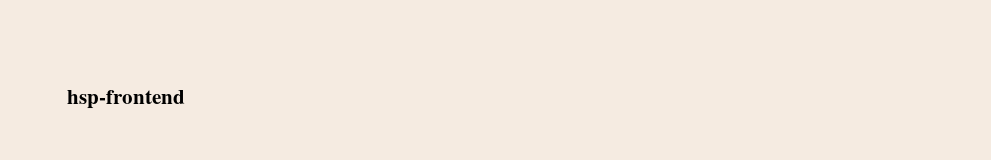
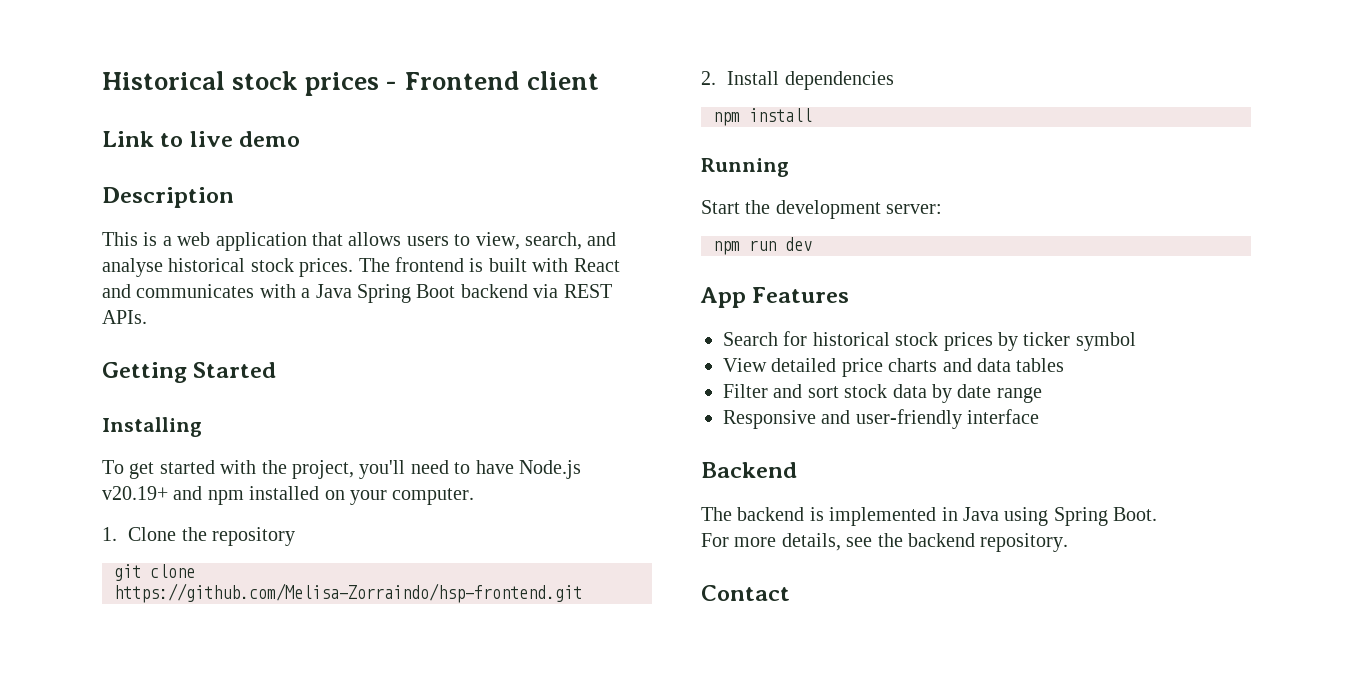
[67,90,185,109] hsp-frontend -> [102,71,599,96] [102,131,301,147] [102,187,234,208] [102,232,617,251] [102,257,620,277] [102,284,612,303] [102,310,147,324] [102,362,277,383] [102,417,202,437] [102,460,581,479] [102,486,475,505] [102,527,296,546] [114,564,195,581] [114,583,582,603] [701,71,894,90] [713,108,812,126] [701,158,789,177] [701,200,943,219] [713,237,812,255] [700,287,850,308] [723,331,1136,351] [723,358,1065,377] [723,384,1042,403] [723,409,1040,429] [701,462,797,478] [701,507,1158,526] [701,533,1069,552] [701,585,790,601] Historical stock prices - Frontend client // Link to live demo // Description // This is a web application that allows users to view, search, and analyse historical stock prices. The frontend is built with React and communicates with a Java Spring Boot backend via REST APIs. // Getting Started // Installing // To get started with the project, you'll need to have Node.js v20.19+ and npm installed on your computer. // 1. Clone the repository // git clone https://github.com/Melisa-Zorraindo/hsp-frontend.git // 2. Install dependencies // npm install // Running // Start the development server: // npm run dev // App Features // Search for historical stock prices by ticker symbol // View detailed price charts and data tables // Filter and sort stock data by date range // Responsive and user-friendly interface // Backend // The backend is implemented in Java using Spring Boot. // For more details, see the backend repository. // Contact

